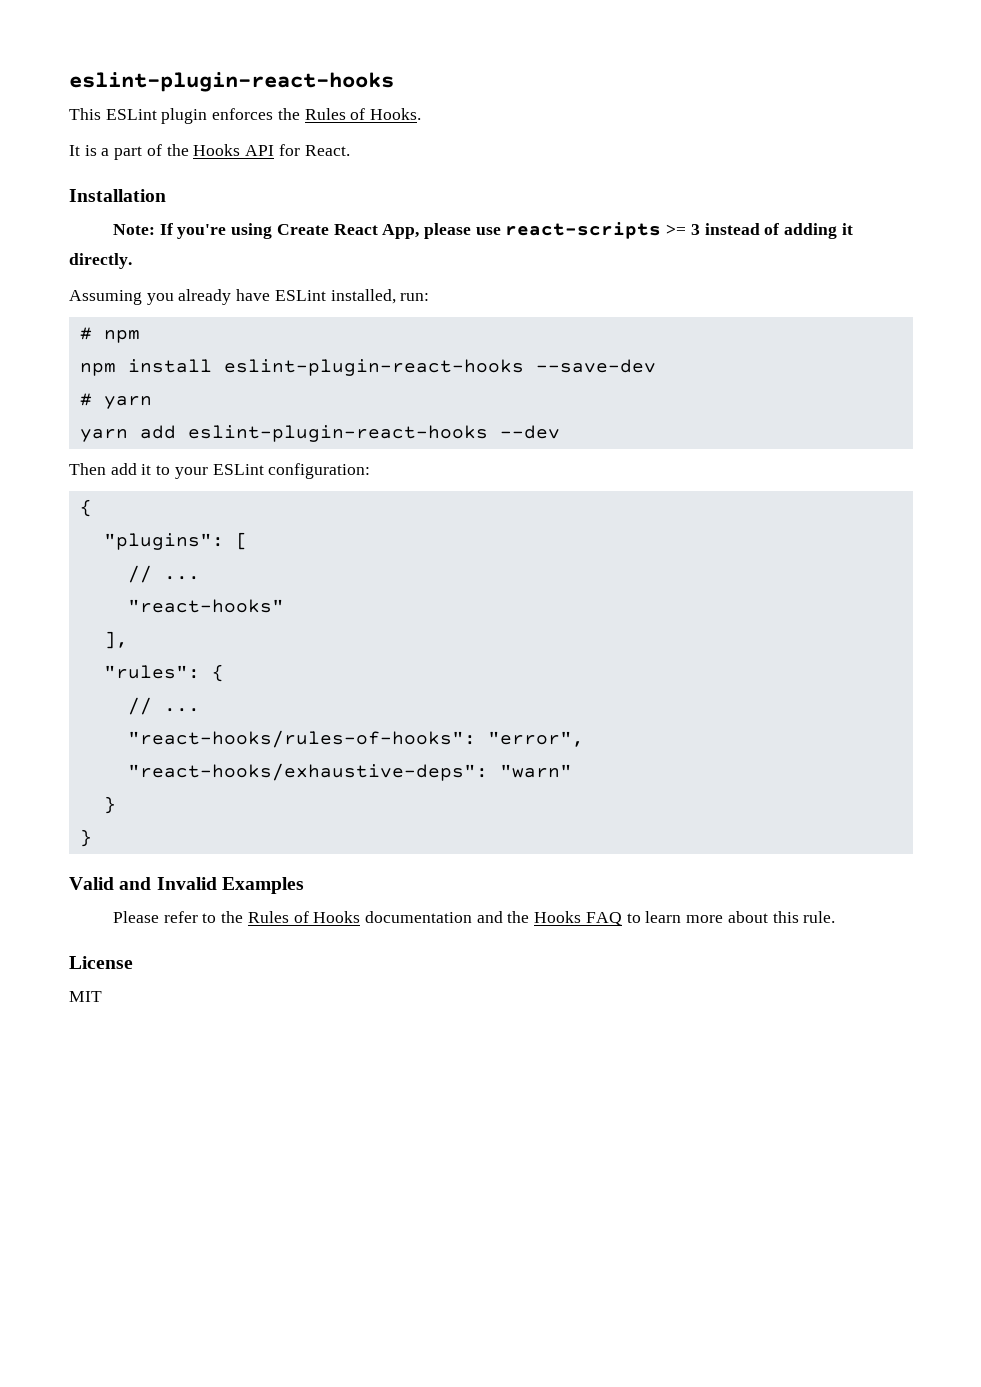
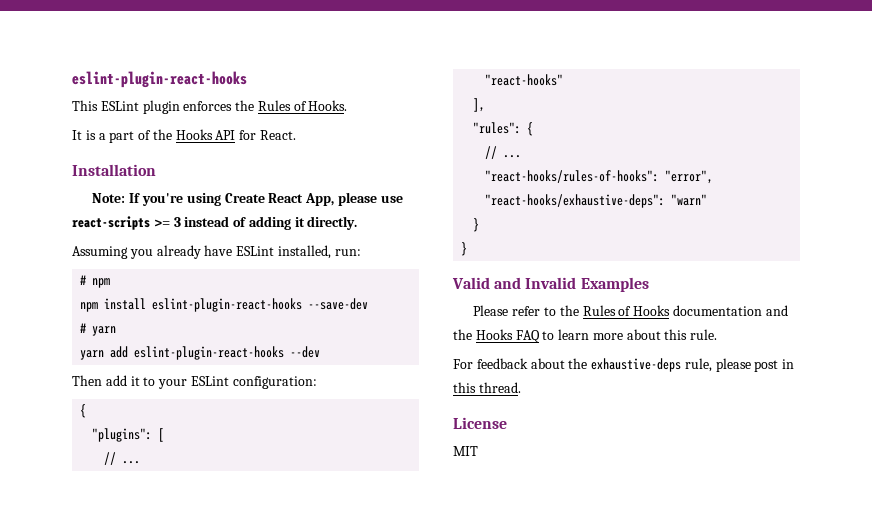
(836, 917) none -> [453,358,795,372] [453,382,521,393] // For feedback about the exhaustive-deps rule, please post in this thread.

